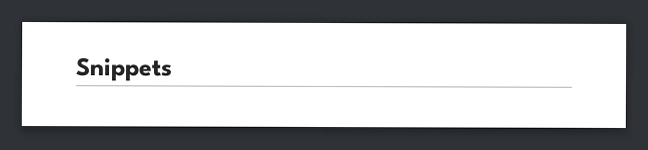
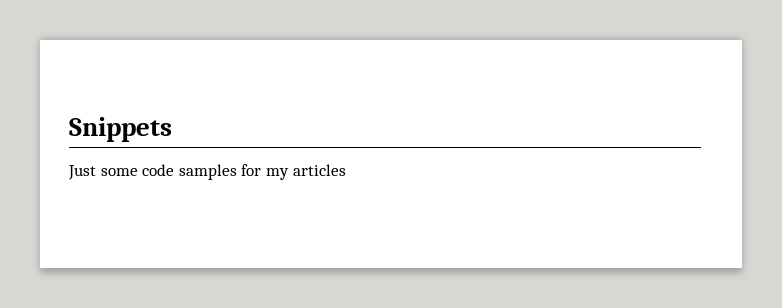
(173, 69) none -> [68,164,346,180] // Just some code samples for my articles

